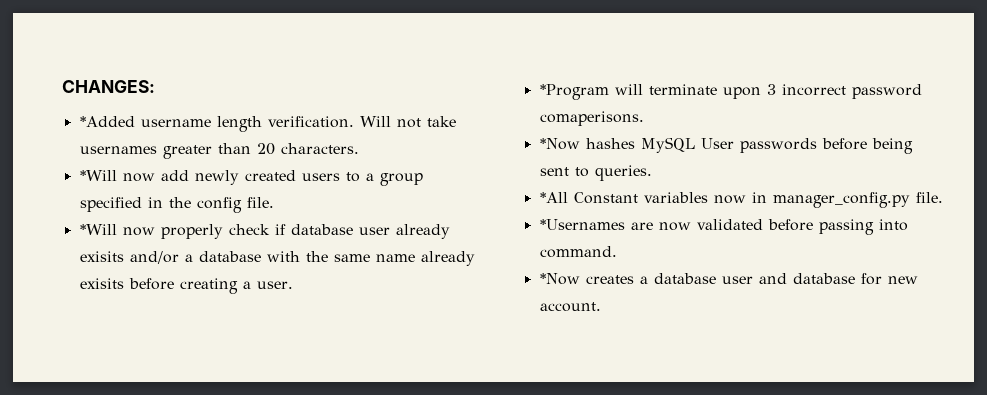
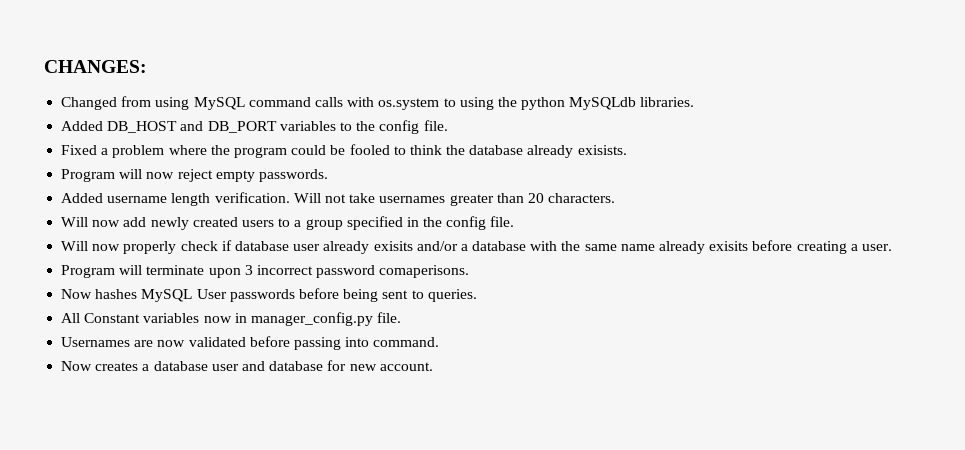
[79,116,135,127] *Added -> [61,96,695,110] [61,120,448,134] [61,144,627,158] [61,169,328,182] [61,193,104,203] Changed from using MySQL command calls with os.system to using the python MySQLdb libraries. // Added DB_HOST and DB_PORT variables to the config file. // Fixed a problem where the program could be fooled to think the database already exisists. // Program will now reject empty passwords. // Added
[79,170,117,181] *Will -> [61,217,89,227] Will
[79,224,117,235] *Will -> [61,241,89,251] Will
[539,84,609,100] *Program -> [61,265,116,278] Program
[539,138,580,150] *Now -> [61,289,93,299] Now
[539,192,568,203] *All -> [61,313,81,323] All
[539,219,625,230] *Usernames -> [61,337,131,347] Usernames
[539,273,580,285] *Now -> [61,361,93,371] Now

